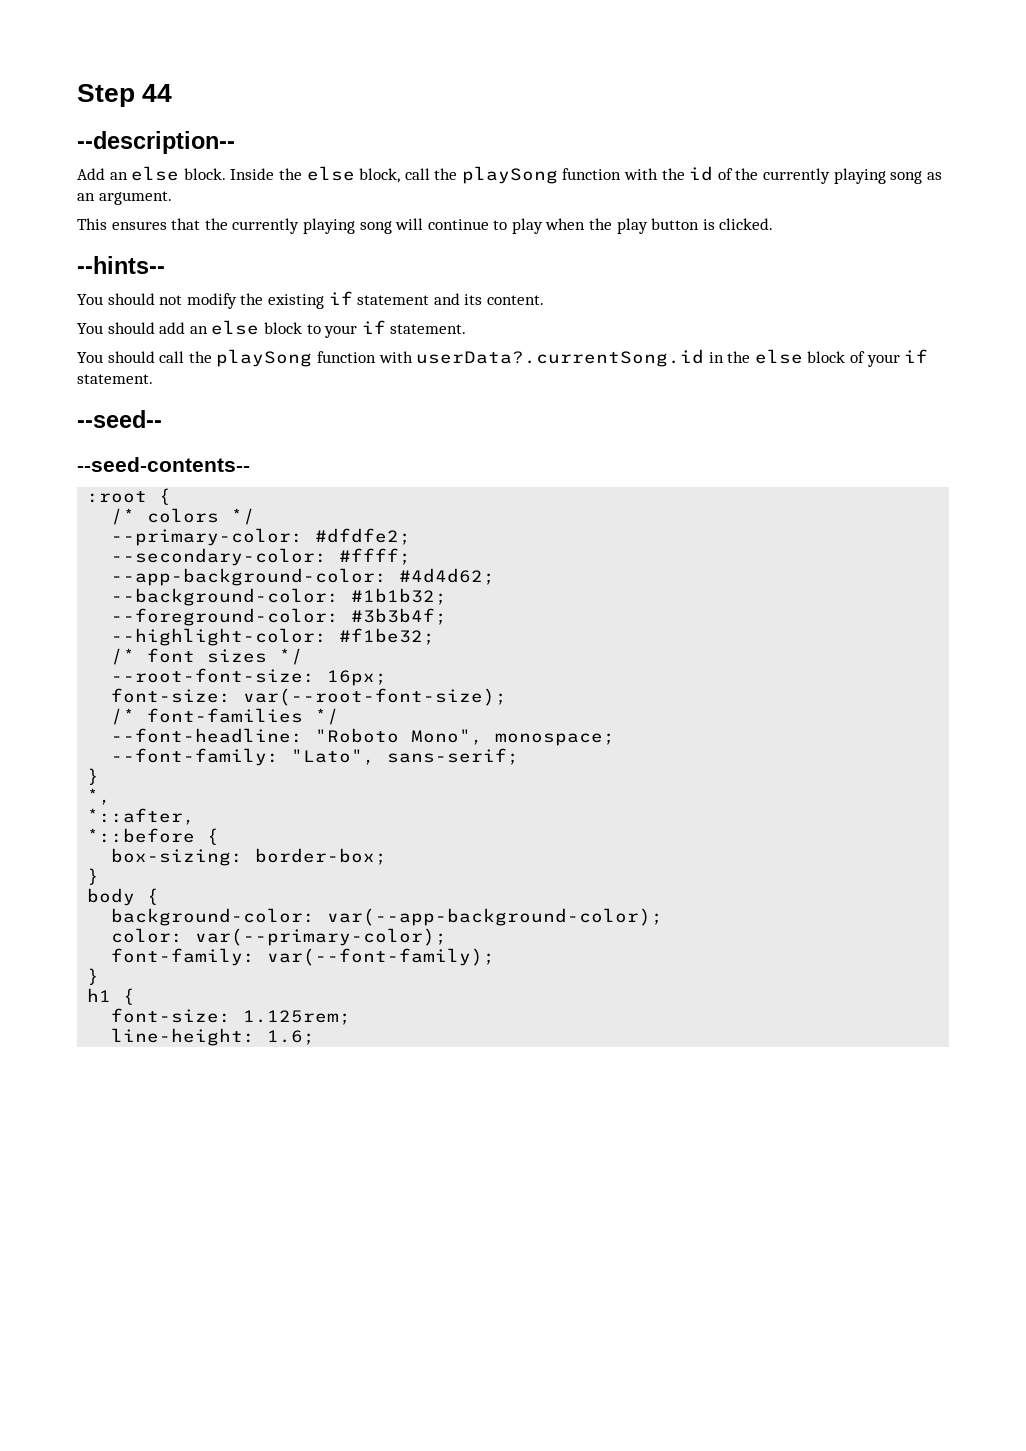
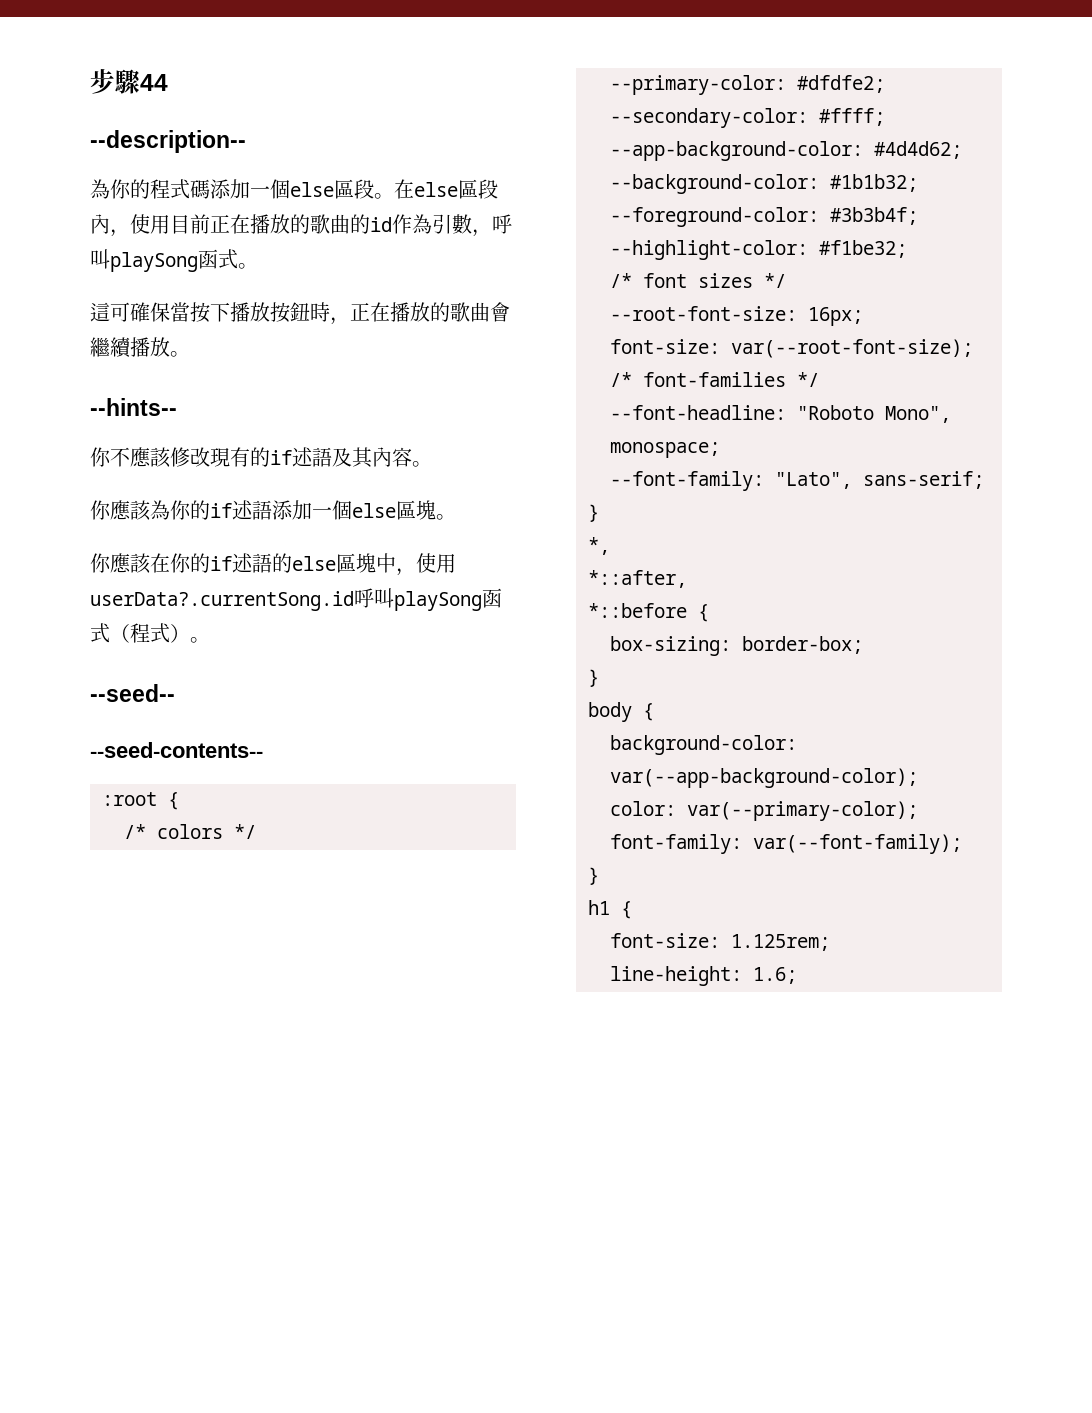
[77,84,135,107] Step -> [90,69,140,94] 步驟
[77,166,942,184] [77,191,172,205] [77,218,774,234] [77,256,165,274] [77,291,544,309] [77,320,467,338] [77,349,929,367] [77,374,153,384] Add an else block. Inside the else block, call the playSong function with the id of the currently playing song as an argument. // This ensures that the currently playing song will continue to play when the play button is clicked. // --hints-- // You should not modify the existing if statement and its content. // You should add an else block to your if statement. // You should call the playSong function with userData?.currentSong.id in the else block of your if statement. -> [90,179,498,199] [90,214,512,237] [90,249,258,272] [90,302,510,325] [90,337,190,358] [90,398,177,416] [90,447,432,468] [90,500,456,521] [90,553,456,576] [90,588,502,611] [90,623,210,643] 為你的程式碼添加一個else區段。在else區段內，使用目前正在播放的歌曲的id作為引數，呼叫playSong函式。 // 這可確保當按下播放按鈕時，正在播放的歌曲會繼續播放。 // --hints-- // 你不應該修改現有的if述語及其內容。 // 你應該為你的if述語添加一個else區塊。 // 你應該在你的if述語的else區塊中，使用userData?.currentSong.id呼叫playSong函式（程式）。

